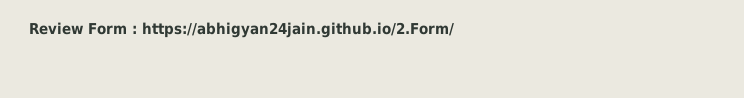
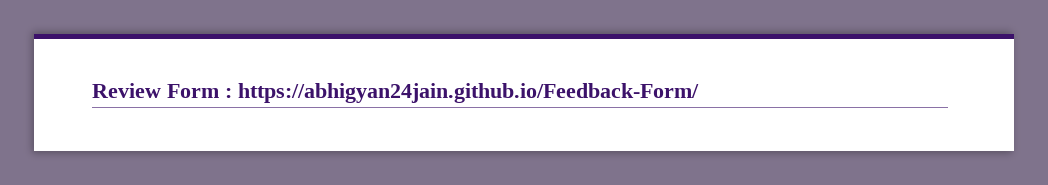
[142,22,454,38] https://abhigyan24jain.github.io/2.Form/ -> [238,83,699,103] https://abhigyan24jain.github.io/Feedback-Form/

